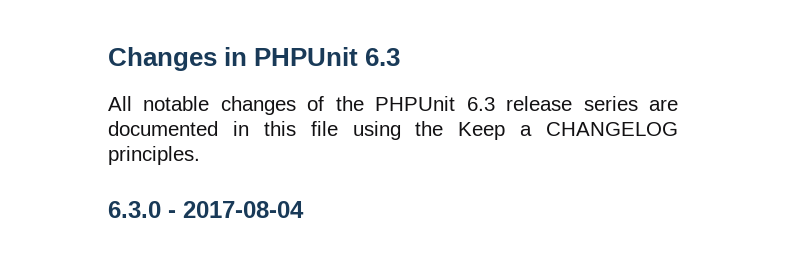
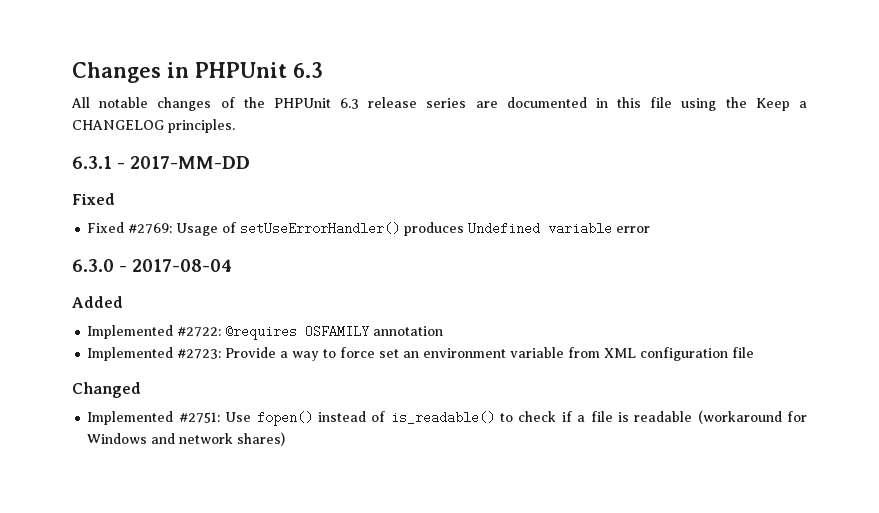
[108,201,304,218] 6.3.0 - 2017-08-04 -> [72,156,251,169] [72,193,115,205] [87,222,651,236] [72,259,233,272] [72,296,123,308] [87,325,444,340] [87,347,755,361] [72,382,141,398] [87,410,807,426] [87,432,286,446] 6.3.1 - 2017-MM-DD // Fixed // Fixed #2769: Usage of setUseErrorHandler() produces Undefined variable error // 6.3.0 - 2017-08-04 // Added // Implemented #2722: @requires OSFAMILY annotation // Implemented #2723: Provide a way to force set an environment variable from XML configuration file // Changed // Implemented #2751: Use fopen() instead of is_readable() to check if a file is readable (workaround for Windows and network shares)

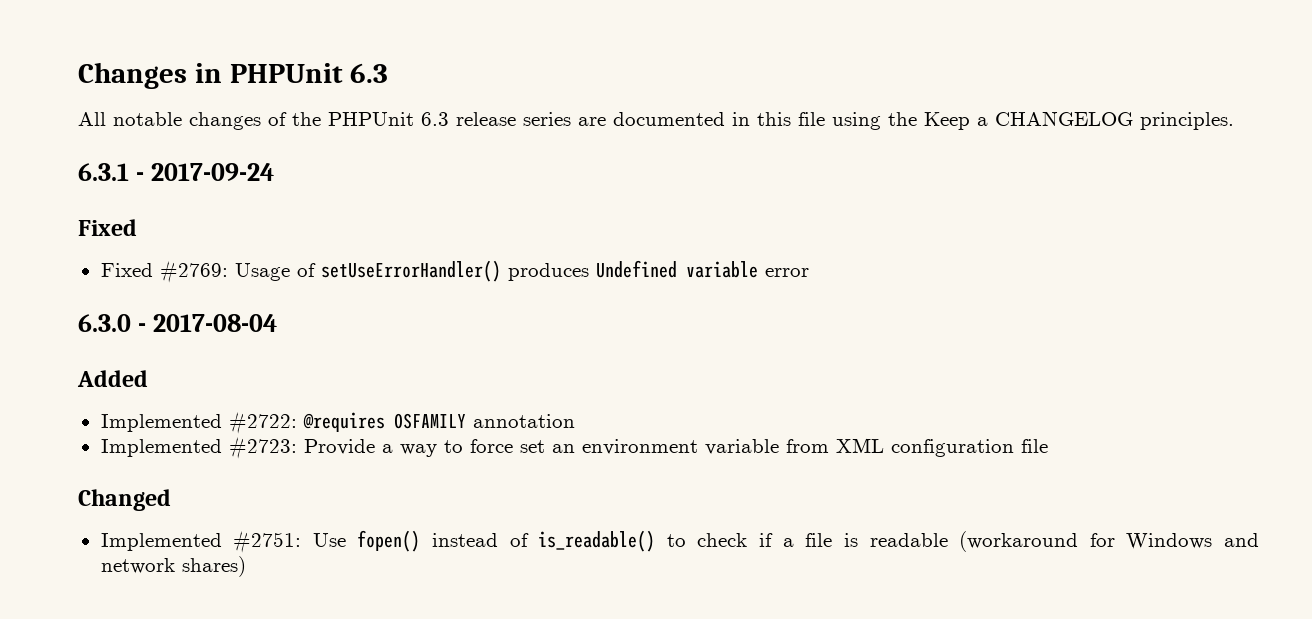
[130,156,251,169] 2017-MM-DD -> [151,163,275,181] 2017-09-24

